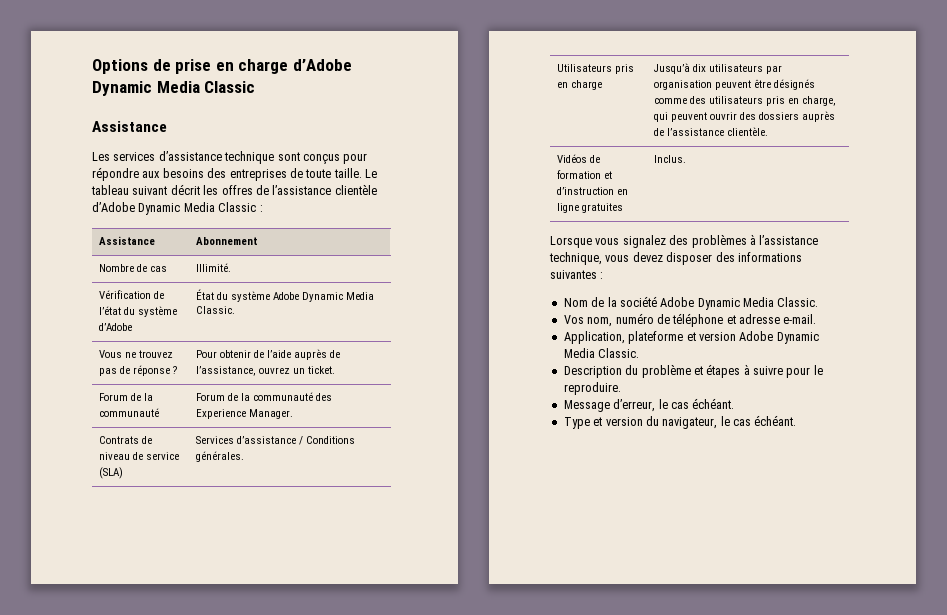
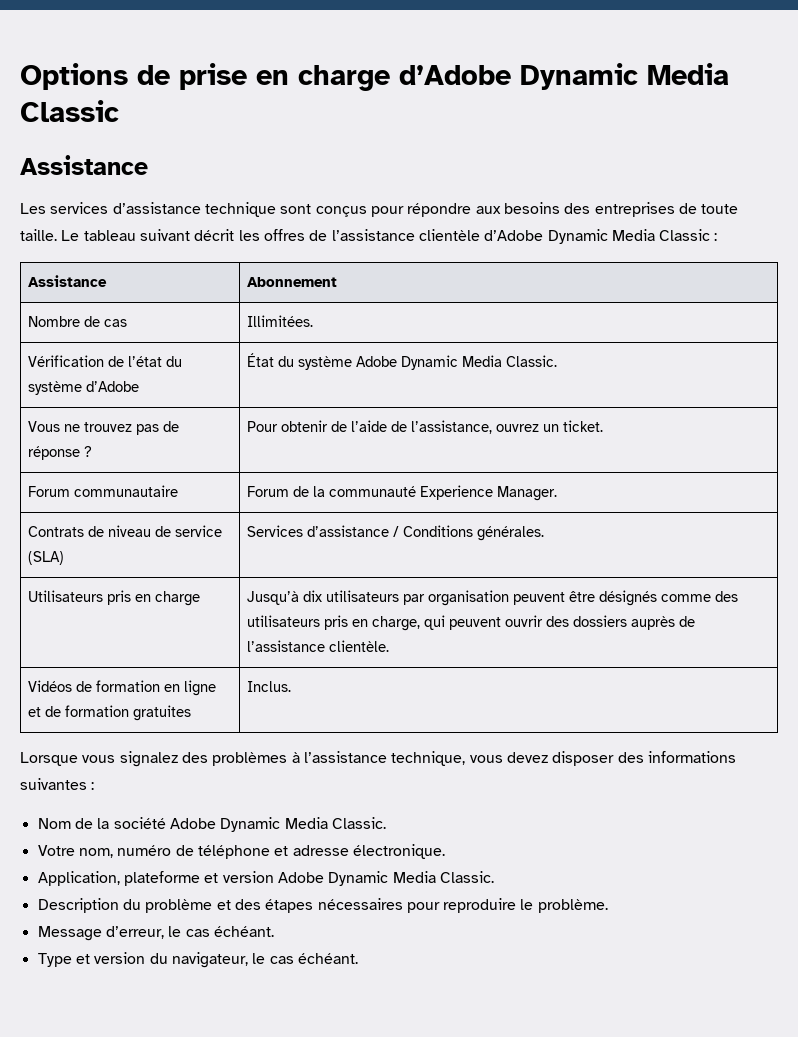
[195,263,231,272] Illimité. -> [246,315,313,327] Illimitées.
[293,349,327,360] auprès -> (387, 426) none
[130,393,153,401] [98,408,159,417] [195,392,332,401] de la communauté | Forum de la communauté des -> [73,485,178,497] [246,486,416,497] communautaire | Forum de la communauté
[603,171,612,179] [556,187,628,195] [556,203,579,213] et d’instruction en ligne -> [163,680,216,696] [27,705,129,717] en ligne et de formation
[563,315,584,324] Vos -> [37,845,75,856] Votre
[783,314,817,324] e-mail. -> [352,844,445,859] électronique.
[706,364,823,378] [563,382,621,395] étapes à suivre pour le reproduire. -> [234,898,608,913] des étapes nécessaires pour reproduire le problème.

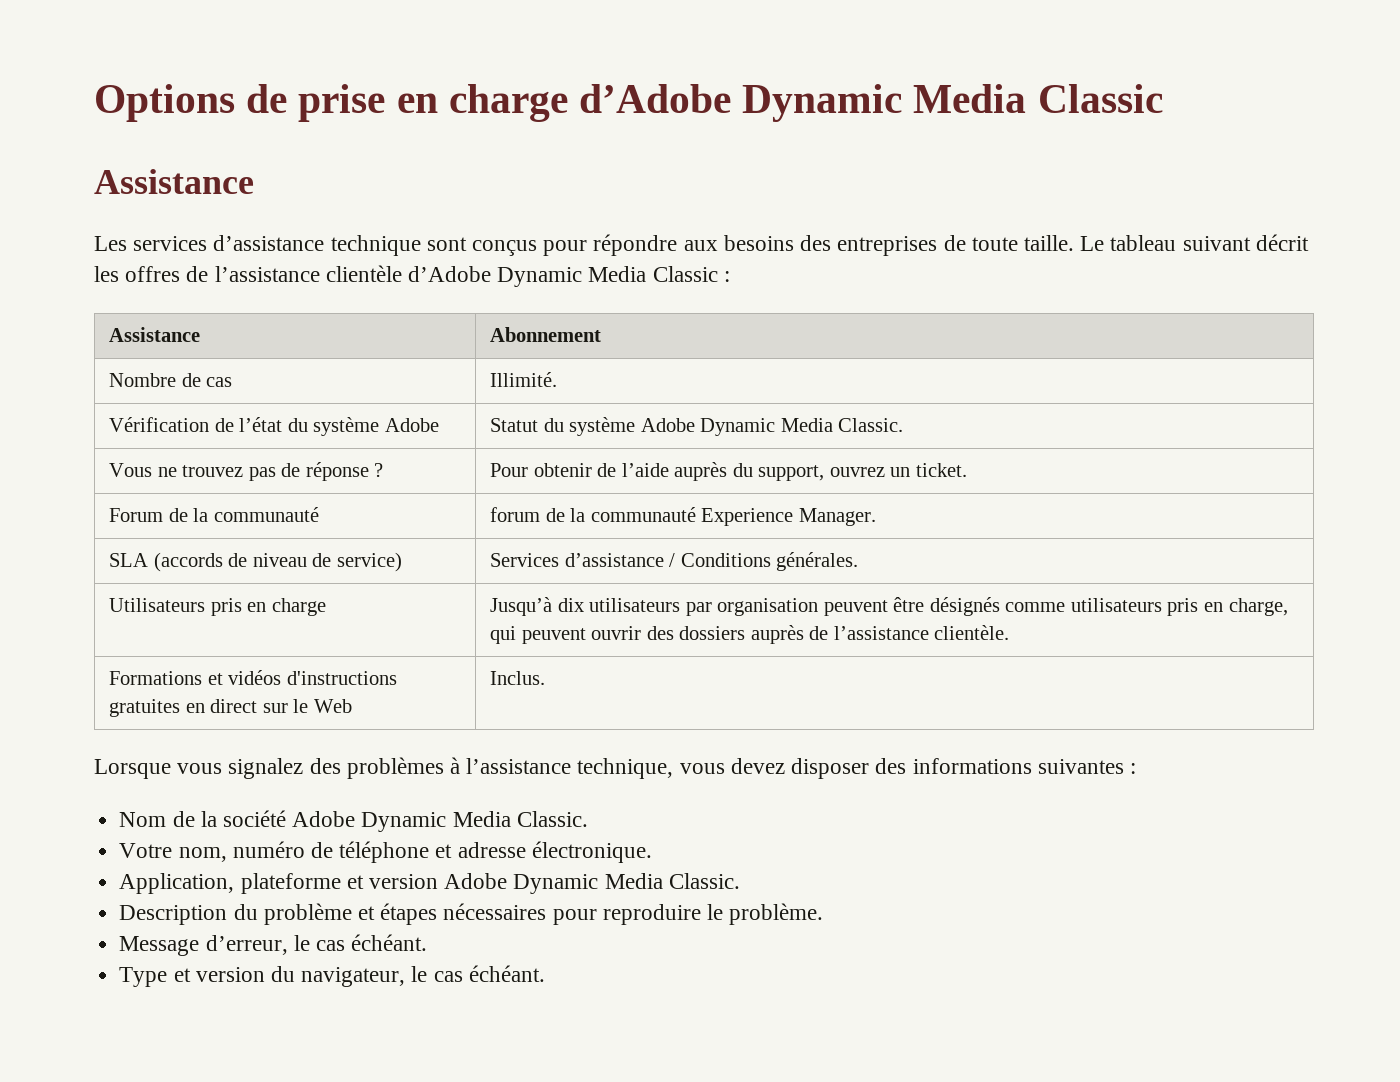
[246,315,313,327] Illimitées. -> [490,372,558,387] Illimité.
[85,381,139,392] [246,353,274,367] d’Adobe | État -> [384,418,439,432] [490,418,539,432] Adobe | Statut
[390,420,492,434] de l’assistance, -> [674,462,825,481] auprès du support,
[73,485,178,497] [246,486,289,497] communautaire | Forum -> [168,507,319,522] [490,507,541,522] de la communauté | forum
[27,526,84,537] Contrats -> [109,552,223,572] SLA (accords
[174,525,222,537] [27,551,64,565] service (SLA) -> [336,552,402,572] service)
[714,591,738,602] des -> (1066, 607) none
[27,680,216,696] [27,705,191,721] Vidéos de formation en ligne et de formation gratuites -> [109,670,397,685] [109,699,352,717] Formations et vidéos d'instructions gratuites en direct sur le Web
[234,899,261,910] des -> (375, 913) none

